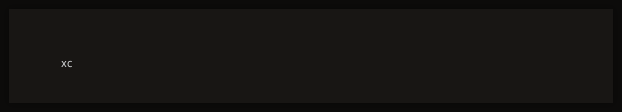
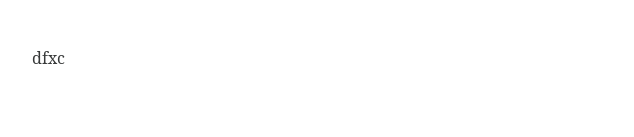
[61,60,72,68] xc -> [32,51,65,64] dfxc

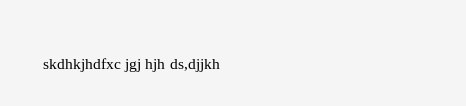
[32,51,65,64] dfxc -> [43,58,220,72] skdhkjhdfxc jgj hjh ds,djjkh

